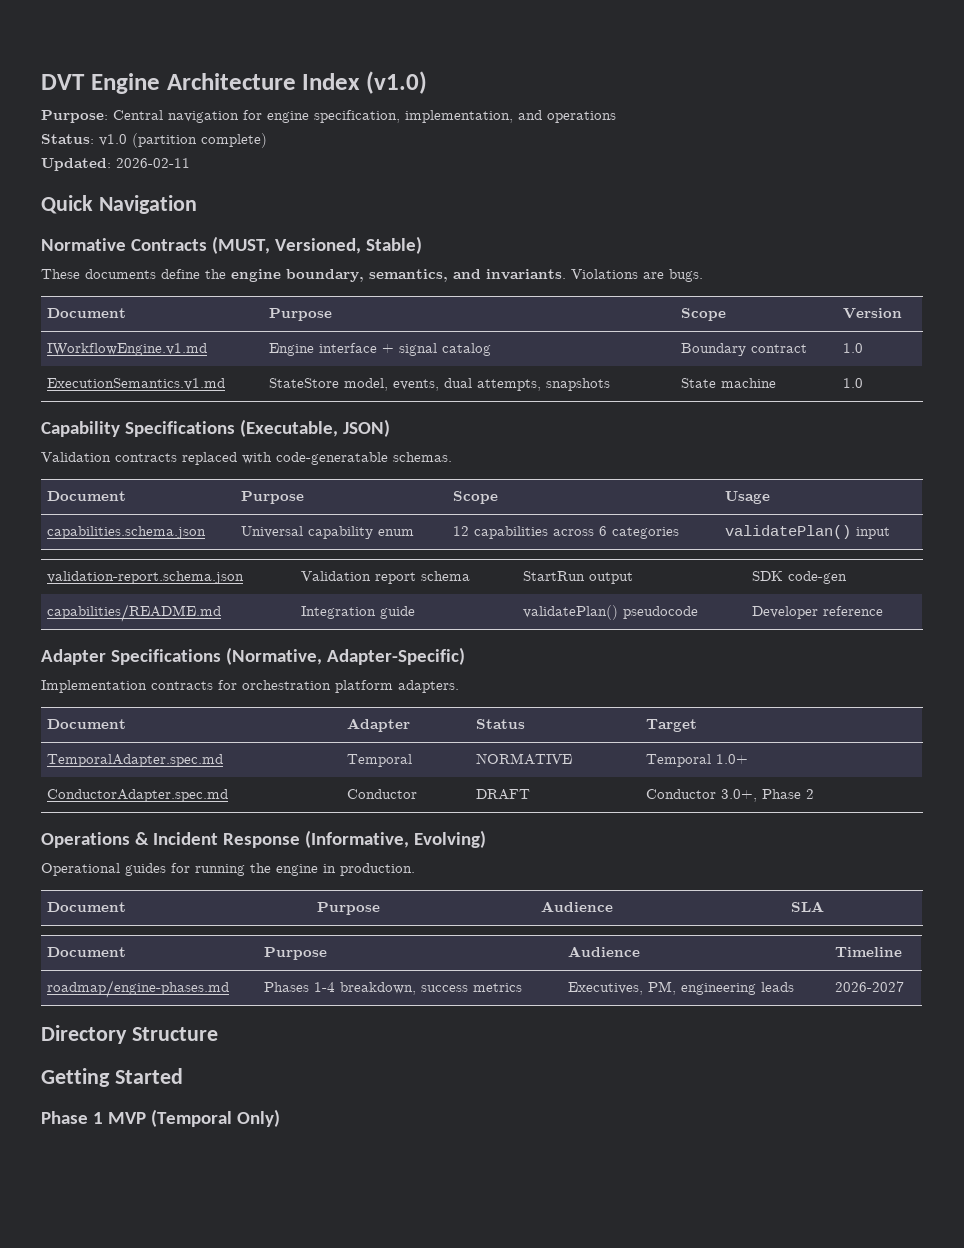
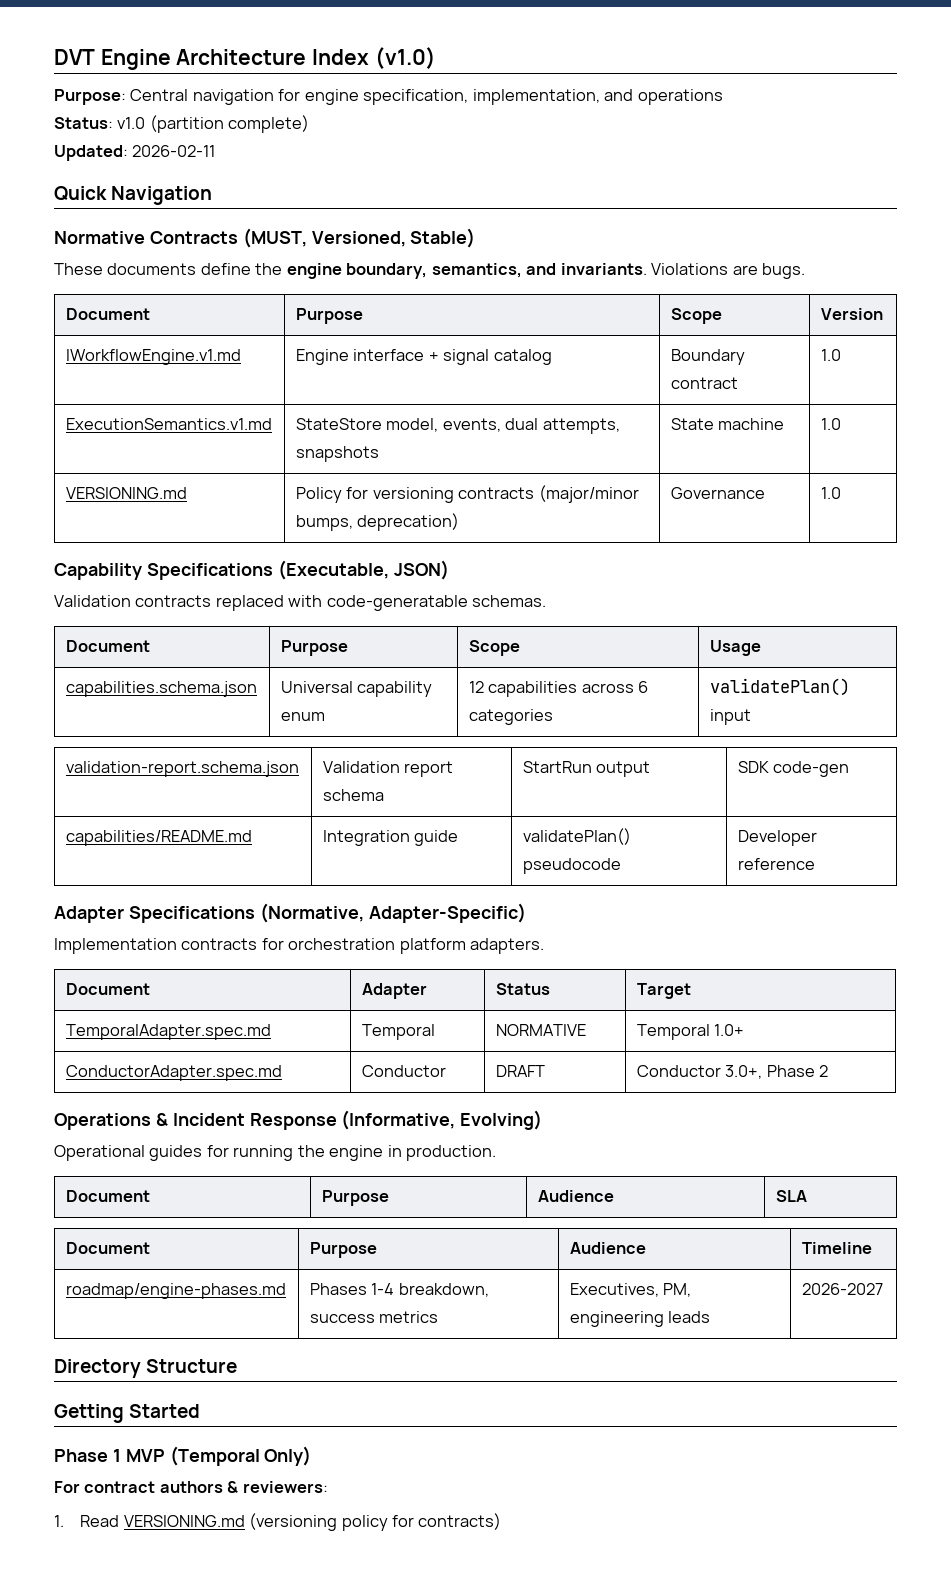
(864, 383) none -> [65,487,187,499] [295,485,639,503] [295,513,460,531] [670,487,765,499] [820,487,841,499] // VERSIONING.md | Policy for versioning contracts (major/minor bumps, deprecation) | Governance | 1.0
(280, 1118) none -> [54,1481,328,1493] [54,1513,502,1531] // For contract authors & reviewers: // 1. Read VERSIONING.md (versioning policy for contracts)

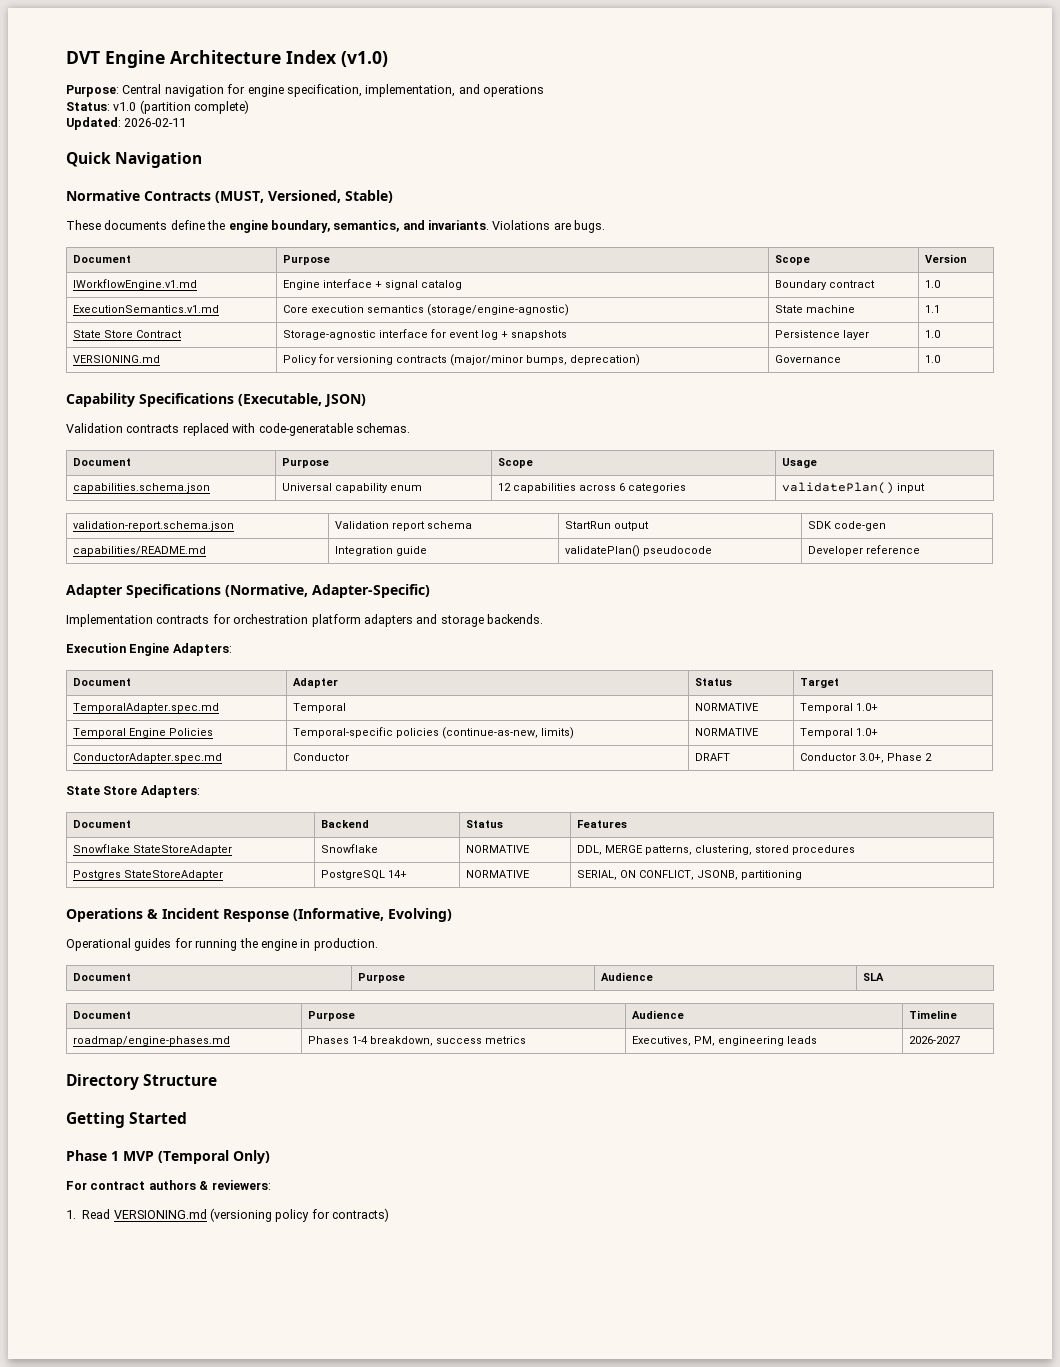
[295,418,620,434] [295,446,379,462] [670,418,785,430] StateStore model, events, dual attempts, snapshots | State machine -> [282,304,569,316] [774,305,855,313] [924,305,940,313] [72,330,182,338] [282,329,567,340] [774,330,869,340] Core execution semantics (storage/engine-agnostic) | State machine | 1.1 // State Store Contract | Storage-agnostic interface for event log + snapshots | Persistence layer
[470,938,545,954] adapters. -> [363,614,543,627] [66,643,232,656] adapters and storage backends. // Execution Engine Adapters:
(745, 1030) none -> [72,728,213,738] [292,727,574,739] [694,728,758,736] [799,728,878,738] // Temporal Engine Policies | Temporal-specific policies (continue-as-new, limits) | NORMATIVE | Temporal 1.0+
(829, 1071) none -> [66,785,200,798] [72,820,131,828] [320,820,369,828] [465,820,503,828] [576,820,627,828] [72,844,232,855] [320,844,378,853] [465,845,529,853] [576,845,855,855] [72,870,223,880] [320,870,407,880] [465,870,529,878] [576,870,802,880] // State Store Adapters: // Document | Backend | Status | Features // Snowflake StateStoreAdapter | Snowflake | NORMATIVE | DDL, MERGE patterns, clustering, stored procedures // Postgres StateStoreAdapter | PostgreSQL 14+ | NORMATIVE | SERIAL, ON CONFLICT, JSONB, partitioning

